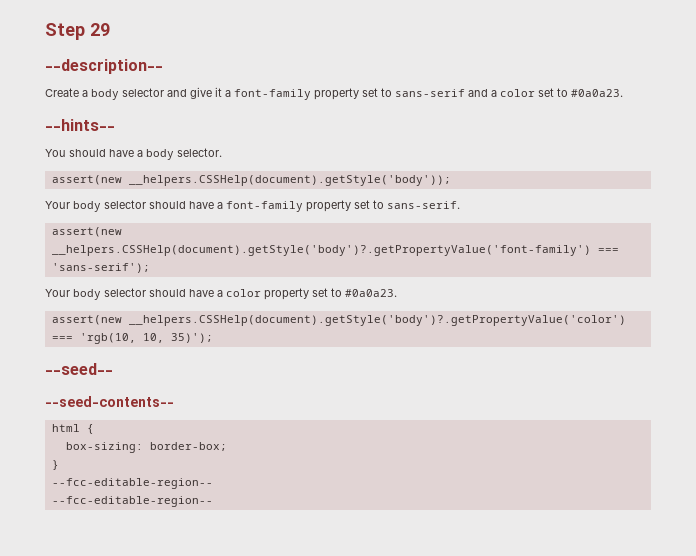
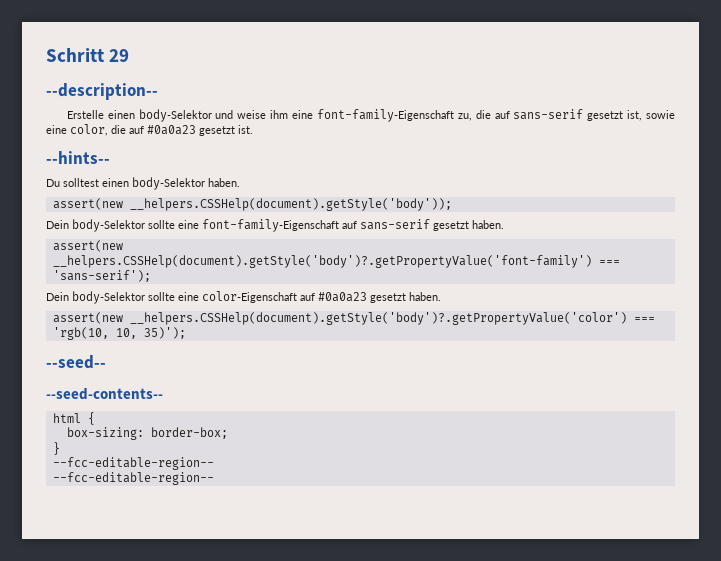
[45,23,85,40] Step -> [46,48,104,62] Schritt
[45,87,623,100] [45,119,115,131] [45,148,222,160] [51,175,451,186] [45,200,460,212] [51,227,122,237] [51,245,619,256] [51,263,150,273] [45,288,397,300] Create a body selector and give it a font-family property set to sans-serif and a color set to #0a0a23. // --hints-- // You should have a body selector. // assert(new __helpers.CSSHelp(document).getStyle('body')); // Your body selector should have a font-family property set to sans-serif. // assert(new __helpers.CSSHelp(document).getStyle('body')?.getPropertyValue('font-family') === 'sans-serif'); // Your body selector should have a color property set to #0a0a23. -> [66,109,675,122] [46,124,253,136] [46,151,110,164] [46,177,240,190] [52,198,452,211] [46,219,504,232] [52,240,123,252] [52,255,620,268] [52,270,151,282] [46,291,441,304] Erstelle einen body-Selektor und weise ihm eine font-family-Eigenschaft zu, die auf sans-serif gesetzt ist, sowie eine color, die auf #0a0a23 gesetzt ist. // --hints-- // Du solltest einen body-Selektor haben. // assert(new __helpers.CSSHelp(document).getStyle('body')); // Dein body-Selektor sollte eine font-family-Eigenschaft auf sans-serif gesetzt haben. // assert(new __helpers.CSSHelp(document).getStyle('body')?.getPropertyValue('font-family') === 'sans-serif'); // Dein body-Selektor sollte eine color-Eigenschaft auf #0a0a23 gesetzt haben.

